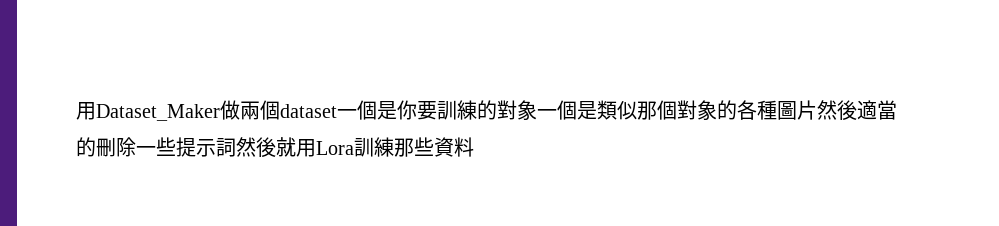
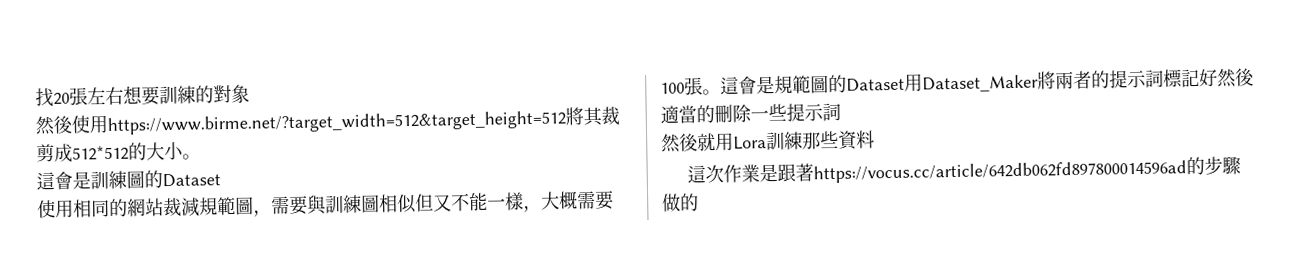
[76,100,817,121] 用Dataset_Maker做兩個dataset一個是你要訓練的對象一個是類似那個對象的各種圖片 -> [35,84,250,108] [35,106,620,136] [36,141,201,163] [36,170,221,191] [37,190,614,219] [660,68,1218,96] 找20張左右想要訓練的對象 // 然後使用https://www.birme.net/?target_width=512&target_height=512將其裁剪成512*512的大小。 // 這會是訓練圖的Dataset // 使用相同的網站裁減規範圖，需要與訓練圖相似但又不能一樣，大概需要100張。這會是規範圖的Dataset用Dataset_Maker將兩者的提示詞標記好
(236, 147) none -> (841, 112) //
(474, 147) none -> [687,156,1242,184] [662,193,699,212] // 這次作業是跟著https://vocus.cc/article/642db062fd897800014596ad的步驟做的

